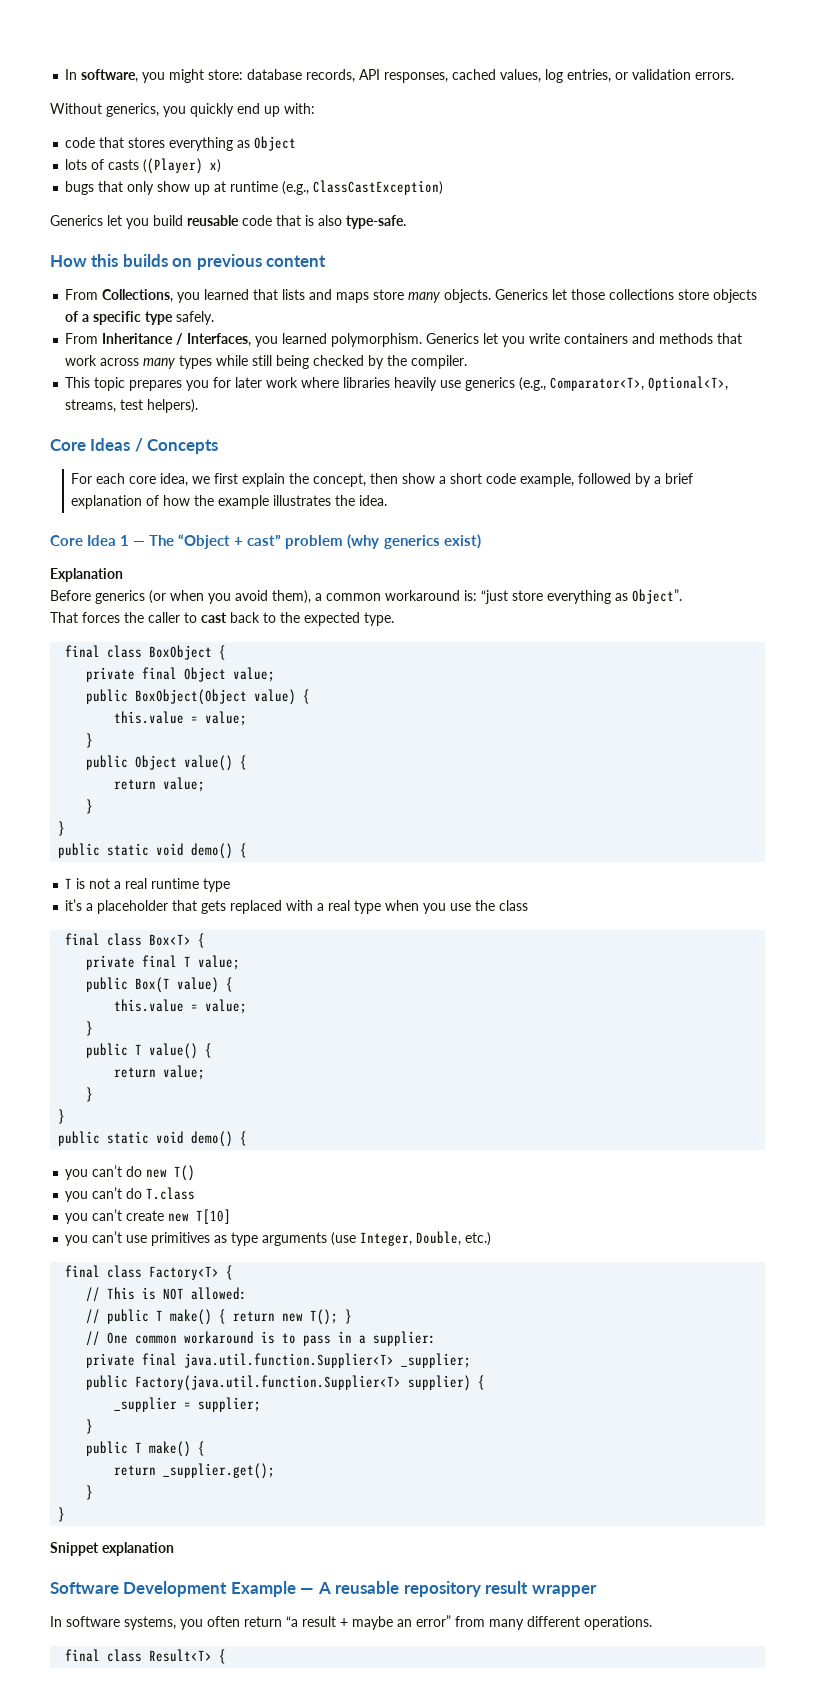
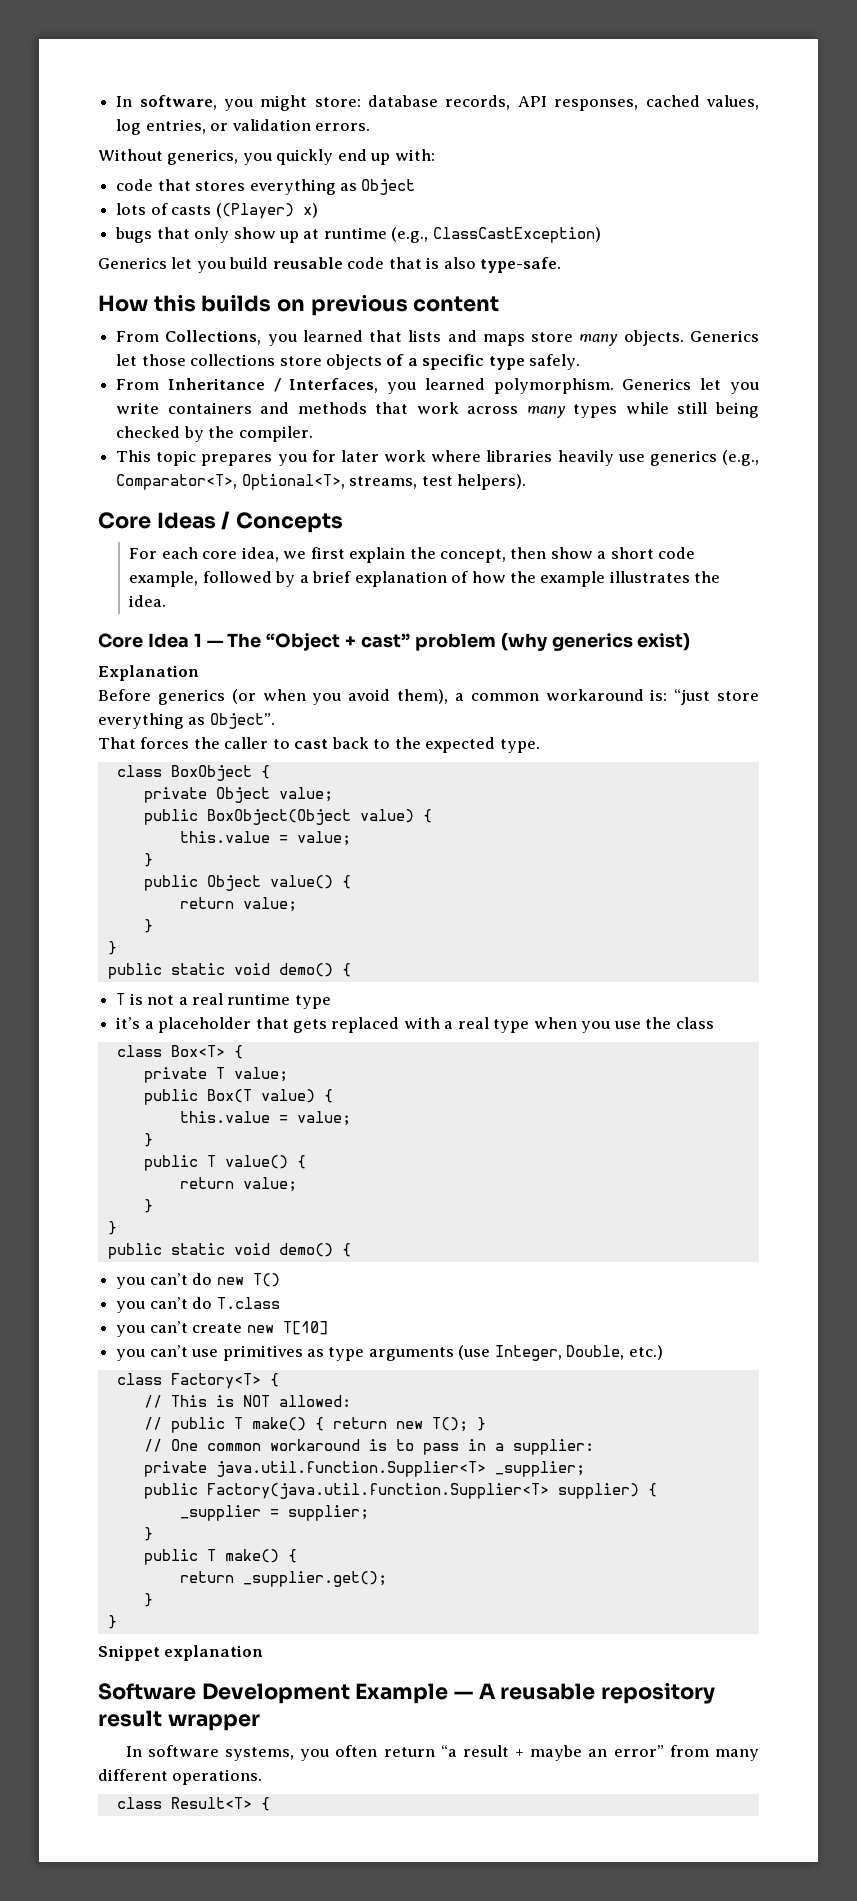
[65,645,101,658] final -> (540, 746) none
[142,667,178,680] final -> (207, 795) none
[65,933,101,946] final -> (714, 1023) none
[142,955,178,968] final -> (207, 1075) none
[65,1265,101,1278] final -> (663, 1352) none
[142,1353,178,1366] final -> (207, 1469) none
[65,1649,101,1662] final -> (263, 1777) none

